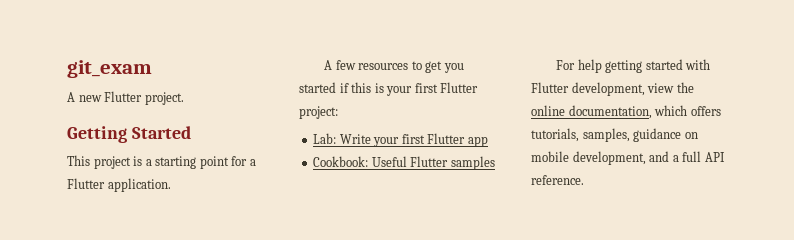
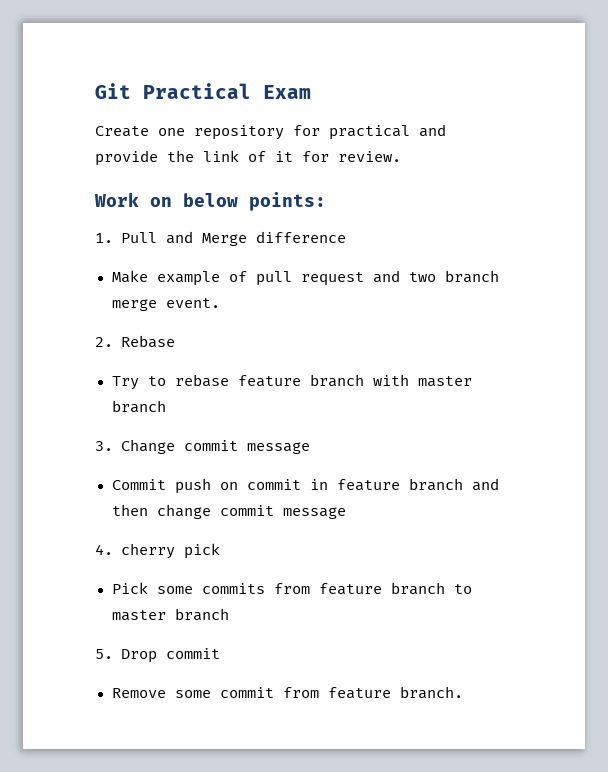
[67,60,152,78] [67,91,184,105] [67,126,191,143] [67,155,256,169] [67,178,171,192] [324,60,464,73] [299,82,479,96] [299,106,338,119] [313,133,488,147] [313,156,495,170] [556,59,711,73] [531,82,694,96] [531,105,721,119] [531,128,698,142] [531,151,725,165] [531,175,584,185] git_exam // A new Flutter project. // Getting Started // This project is a starting point for a Flutter application. // A few resources to get you started if this is your first Flutter project: // Lab: Write your first Flutter app // Cookbook: Useful Flutter samples // For help getting started with Flutter development, view the online documentation, which offers tutorials, samples, guidance on mobile development, and a full API reference. -> [95,83,311,99] [95,124,446,140] [95,150,401,166] [94,192,326,211] [95,231,346,246] [111,270,499,286] [111,298,220,311] [95,335,175,348] [111,374,472,390] [111,400,166,413] [95,439,310,454] [111,478,499,494] [111,504,346,519] [95,543,220,559] [111,582,472,595] [111,608,229,621] [95,648,220,663] [111,686,463,699] Git Practical Exam // Create one repository for practical and provide the link of it for review. // Work on below points: // 1. Pull and Merge difference // Make example of pull request and two branch merge event. // 2. Rebase // Try to rebase feature branch with master branch // 3. Change commit message // Commit push on commit in feature branch and then change commit message // 4. cherry pick // Pick some commits from feature branch to master branch // 5. Drop commit // Remove some commit from feature branch.

